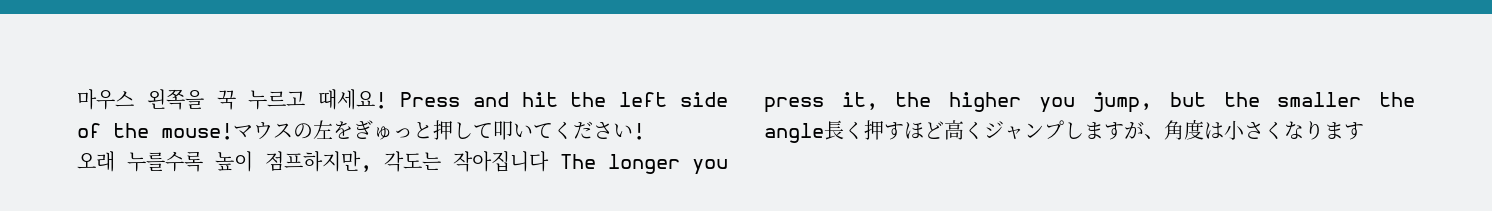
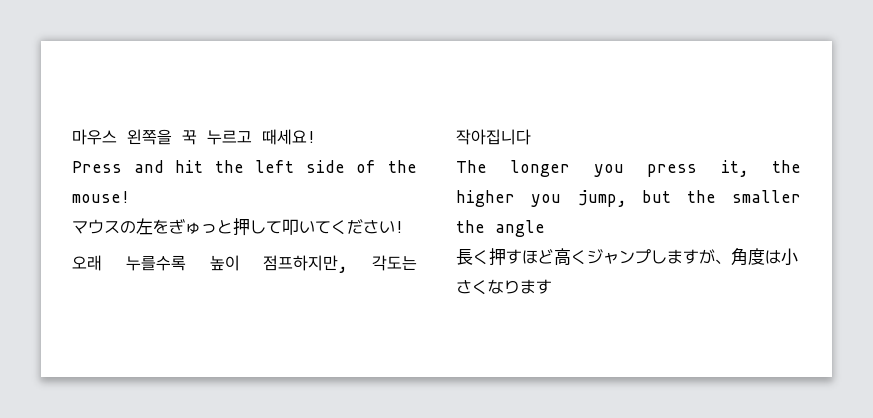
(388, 99) none -> (316, 137) //
(233, 131) none -> (130, 197) //
(549, 161) none -> (531, 137) //
(824, 133) none -> (545, 228) //

